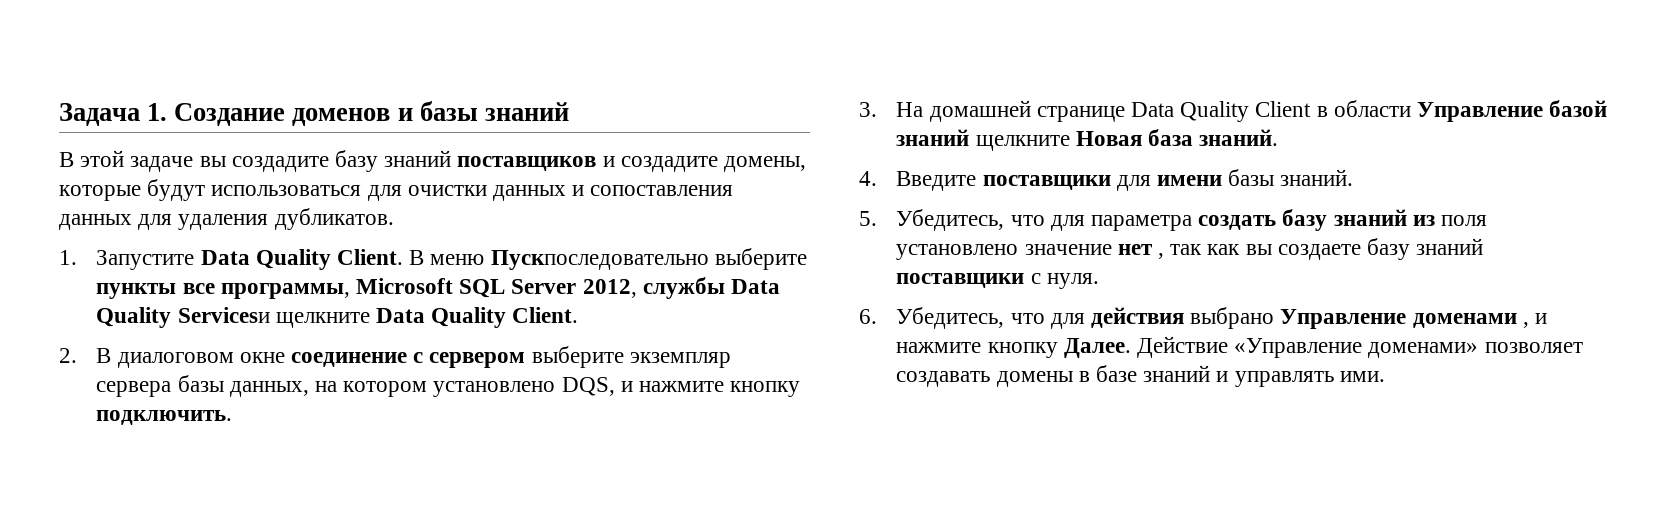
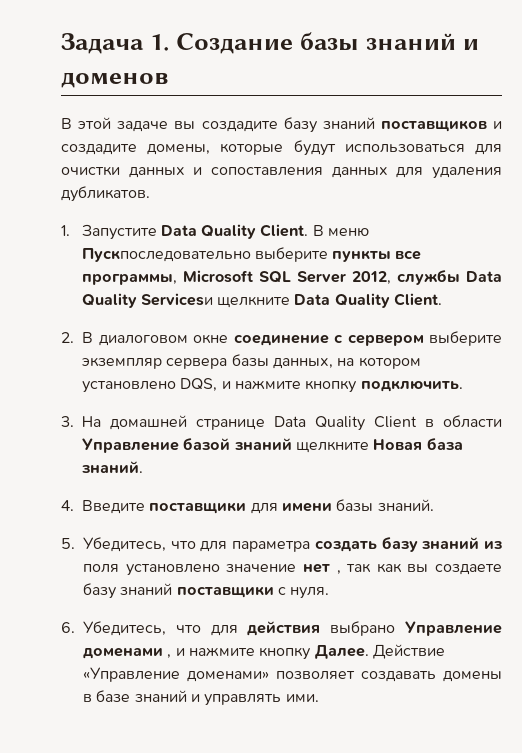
[292,108,413,126] доменов и -> (294, 43) none
(569, 111) none -> [463,39,480,50] [61,72,169,88] и доменов

